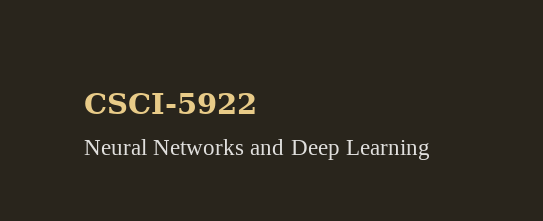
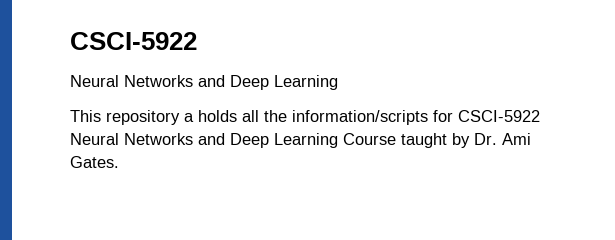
(430, 150) none -> [70,110,540,125] [70,133,531,148] [70,156,119,168] // This repository a holds all the information/scripts for CSCI-5922 Neural Networks and Deep Learning Course taught by Dr. Ami Gates.

